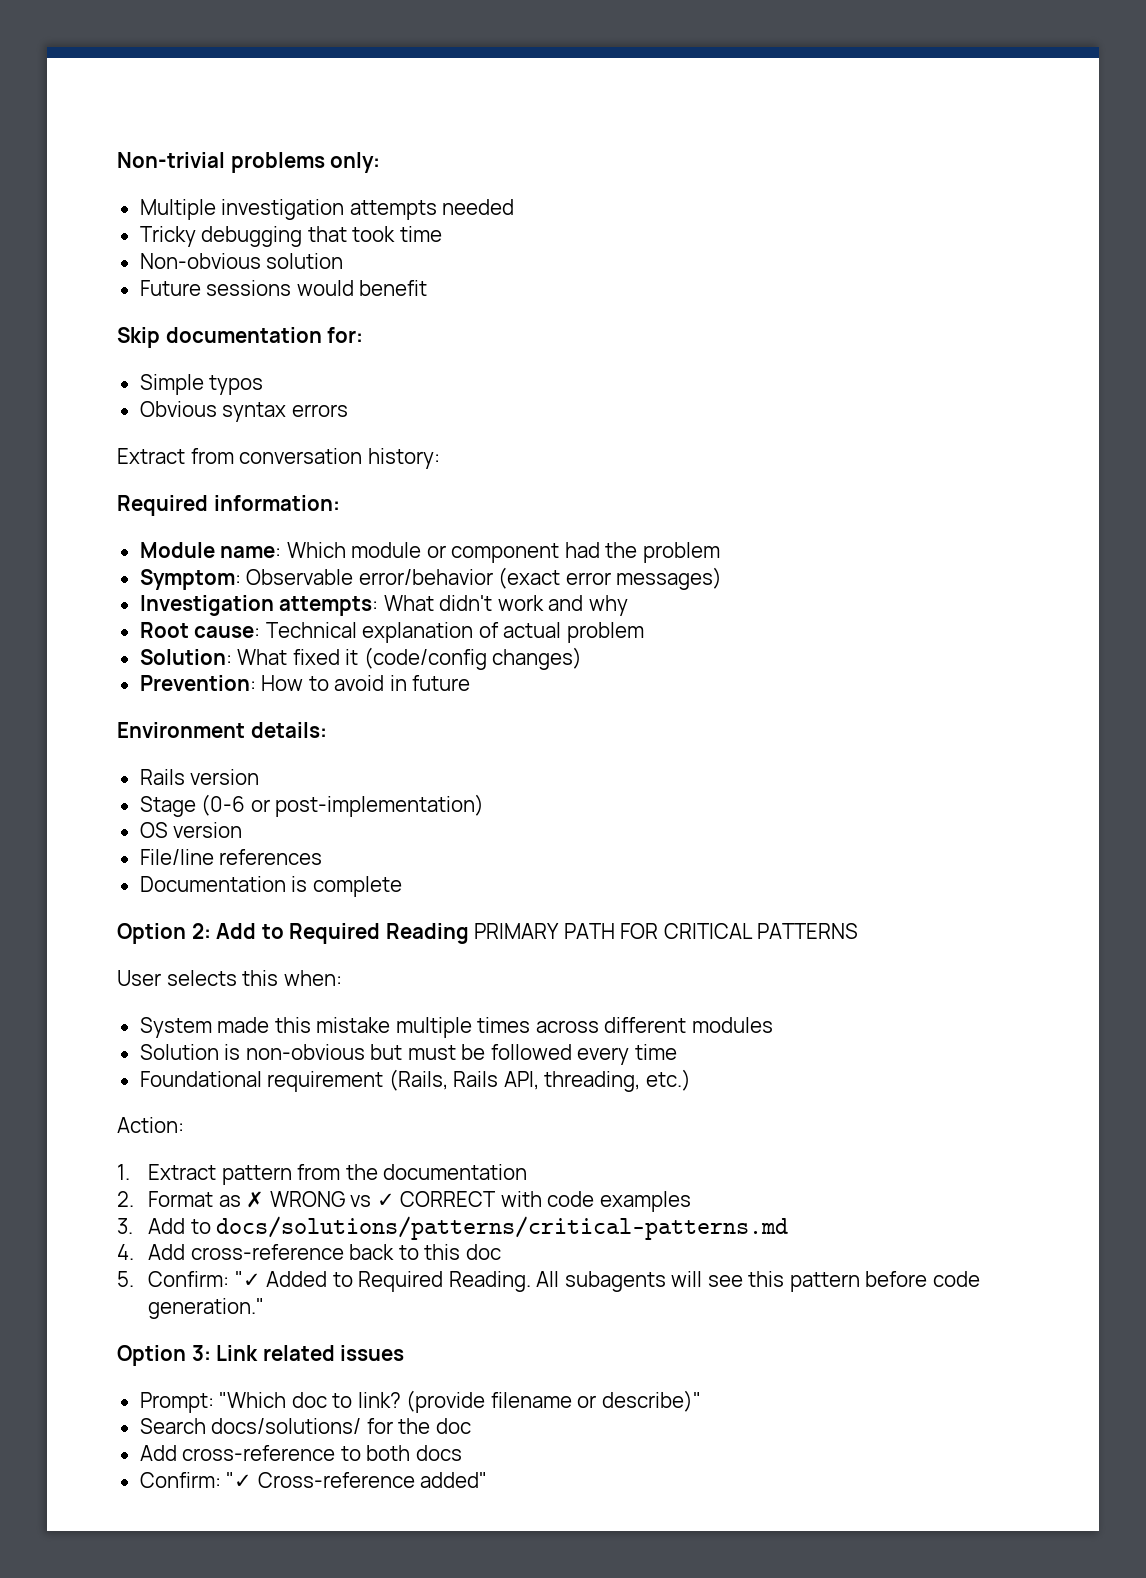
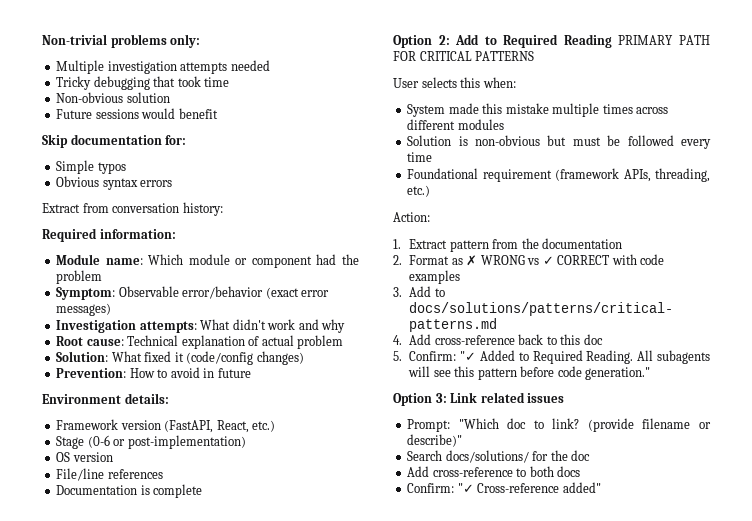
[139,769,260,785] Rails version -> [56,419,276,433] Framework version (FastAPI, React, etc.)
[388,1069,539,1091] (Rails, Rails API, -> [555,168,651,182] (framework APIs,

